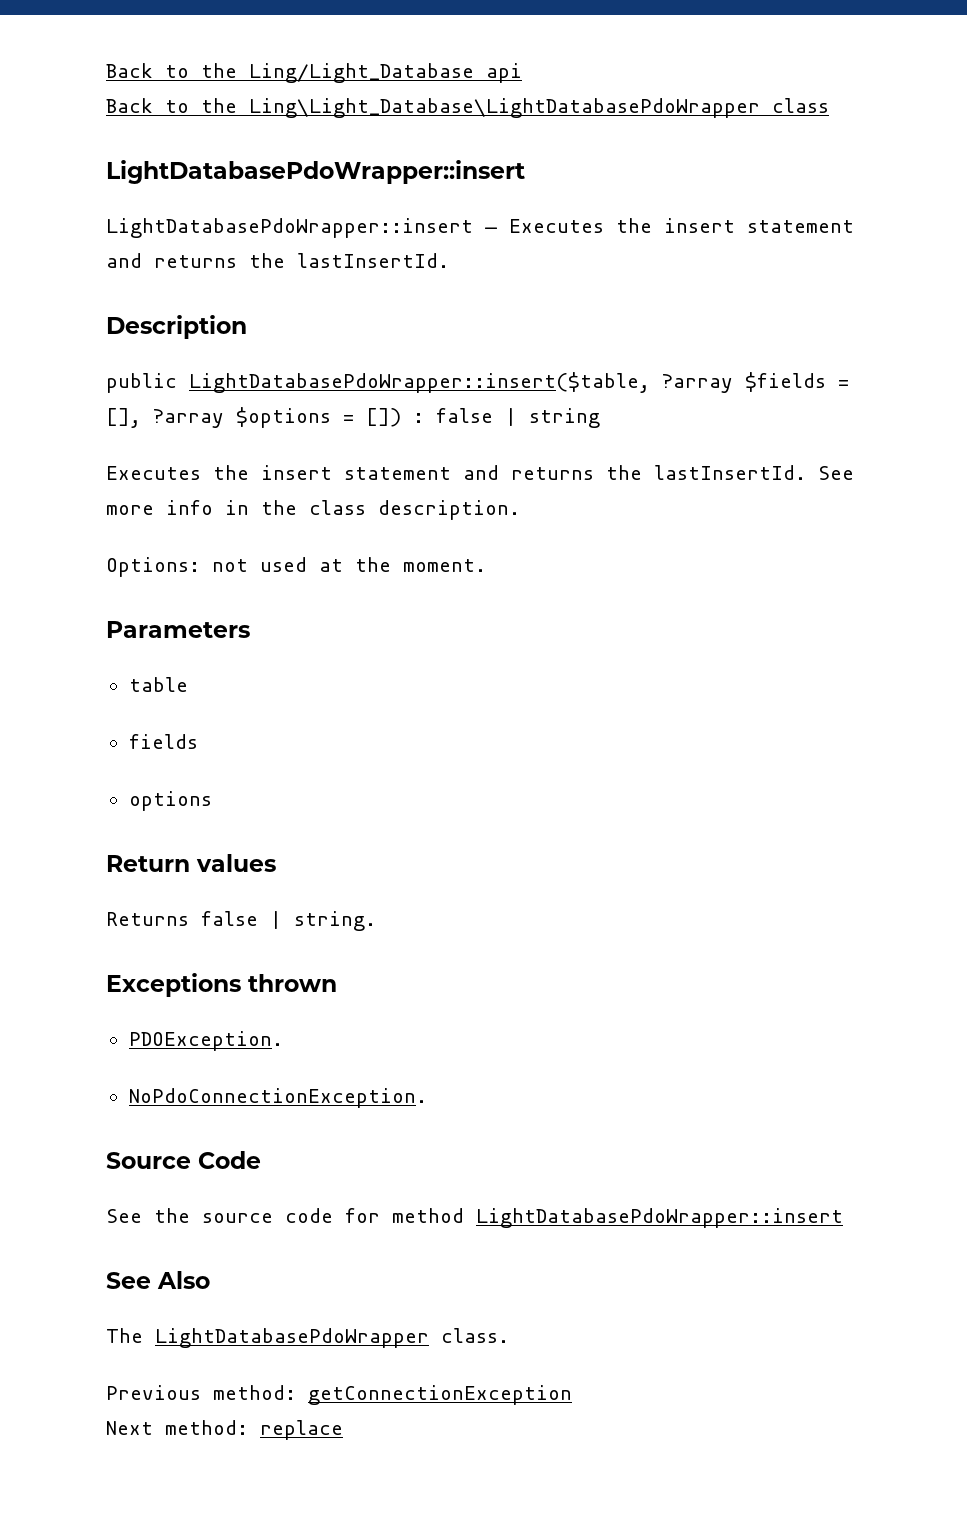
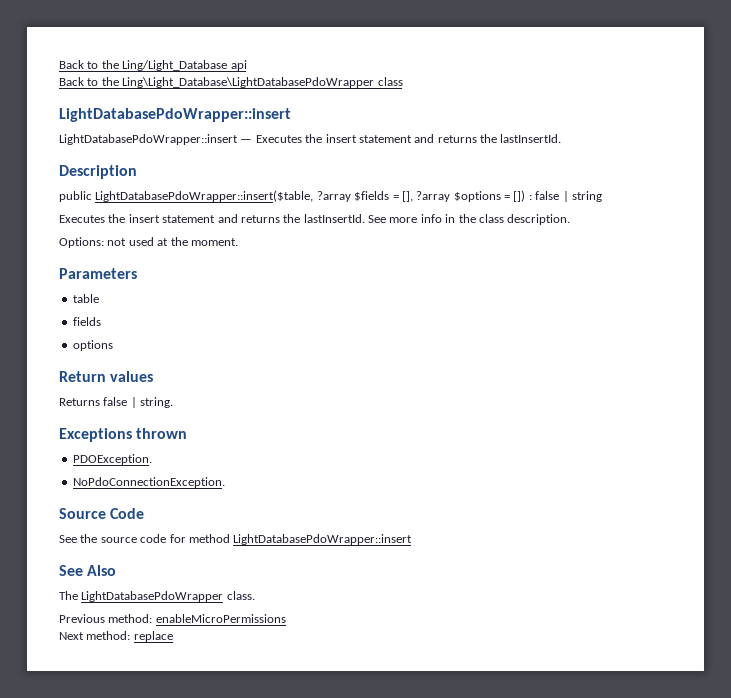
[308,1385,572,1405] getConnectionException -> [155,614,286,623] enableMicroPermissions

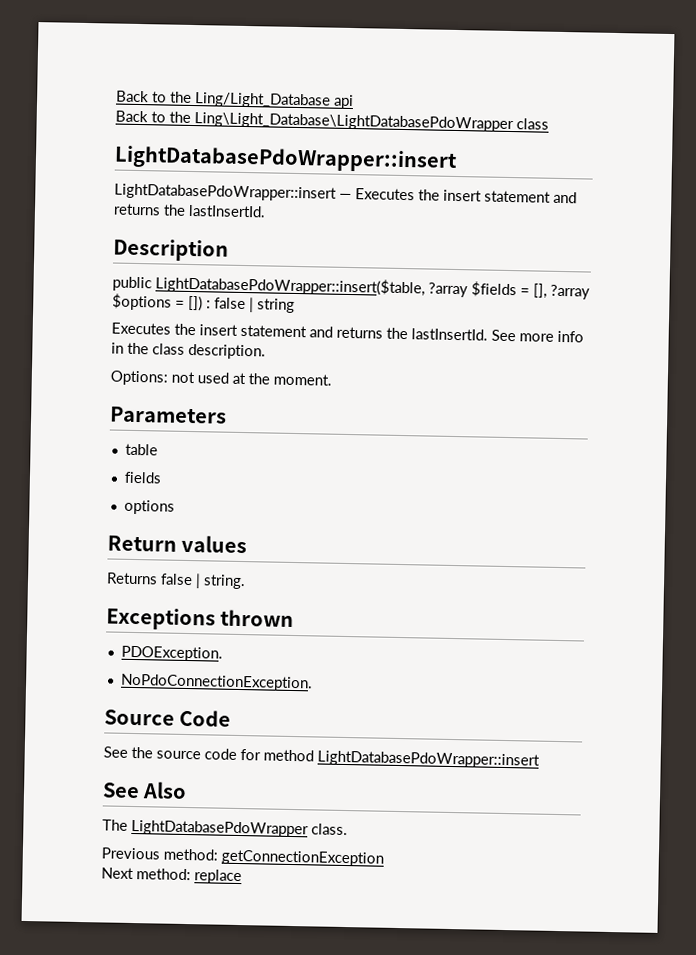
[155,614,286,623] enableMicroPermissions -> [221,849,384,867] getConnectionException

